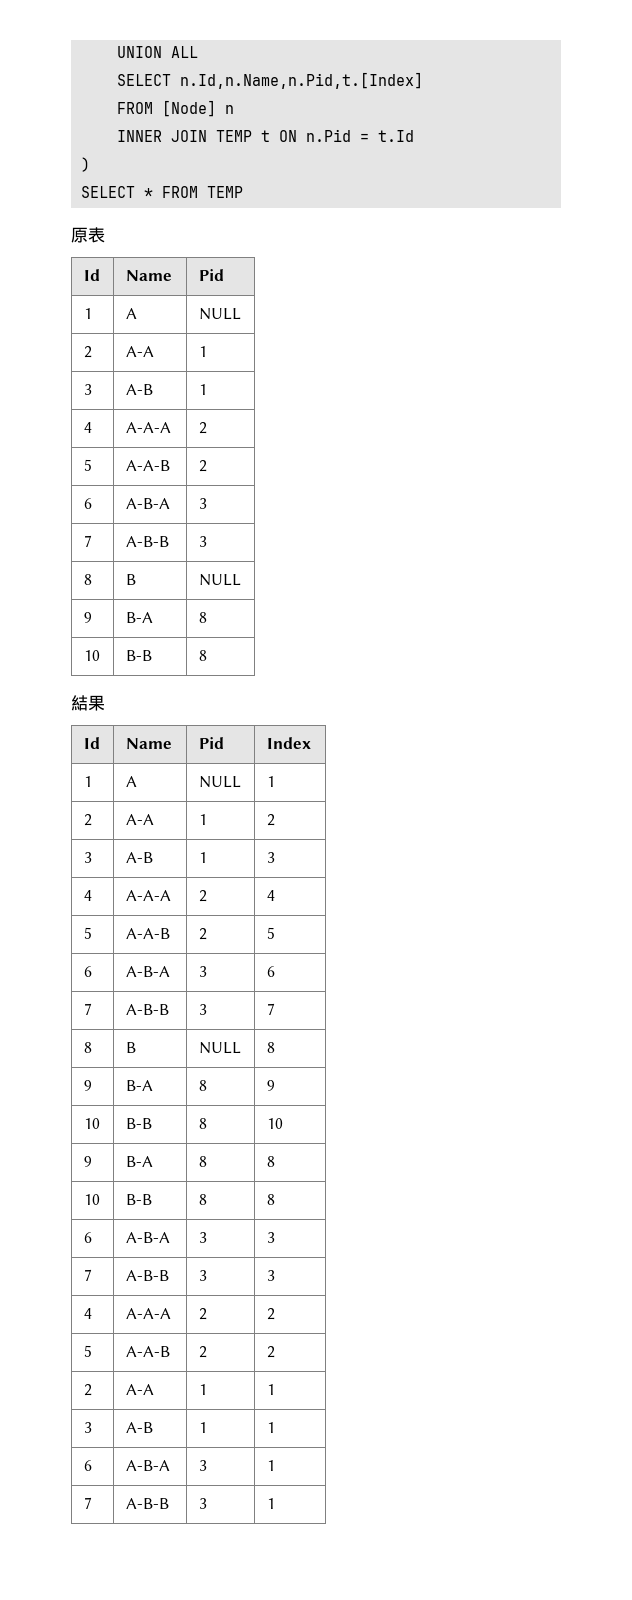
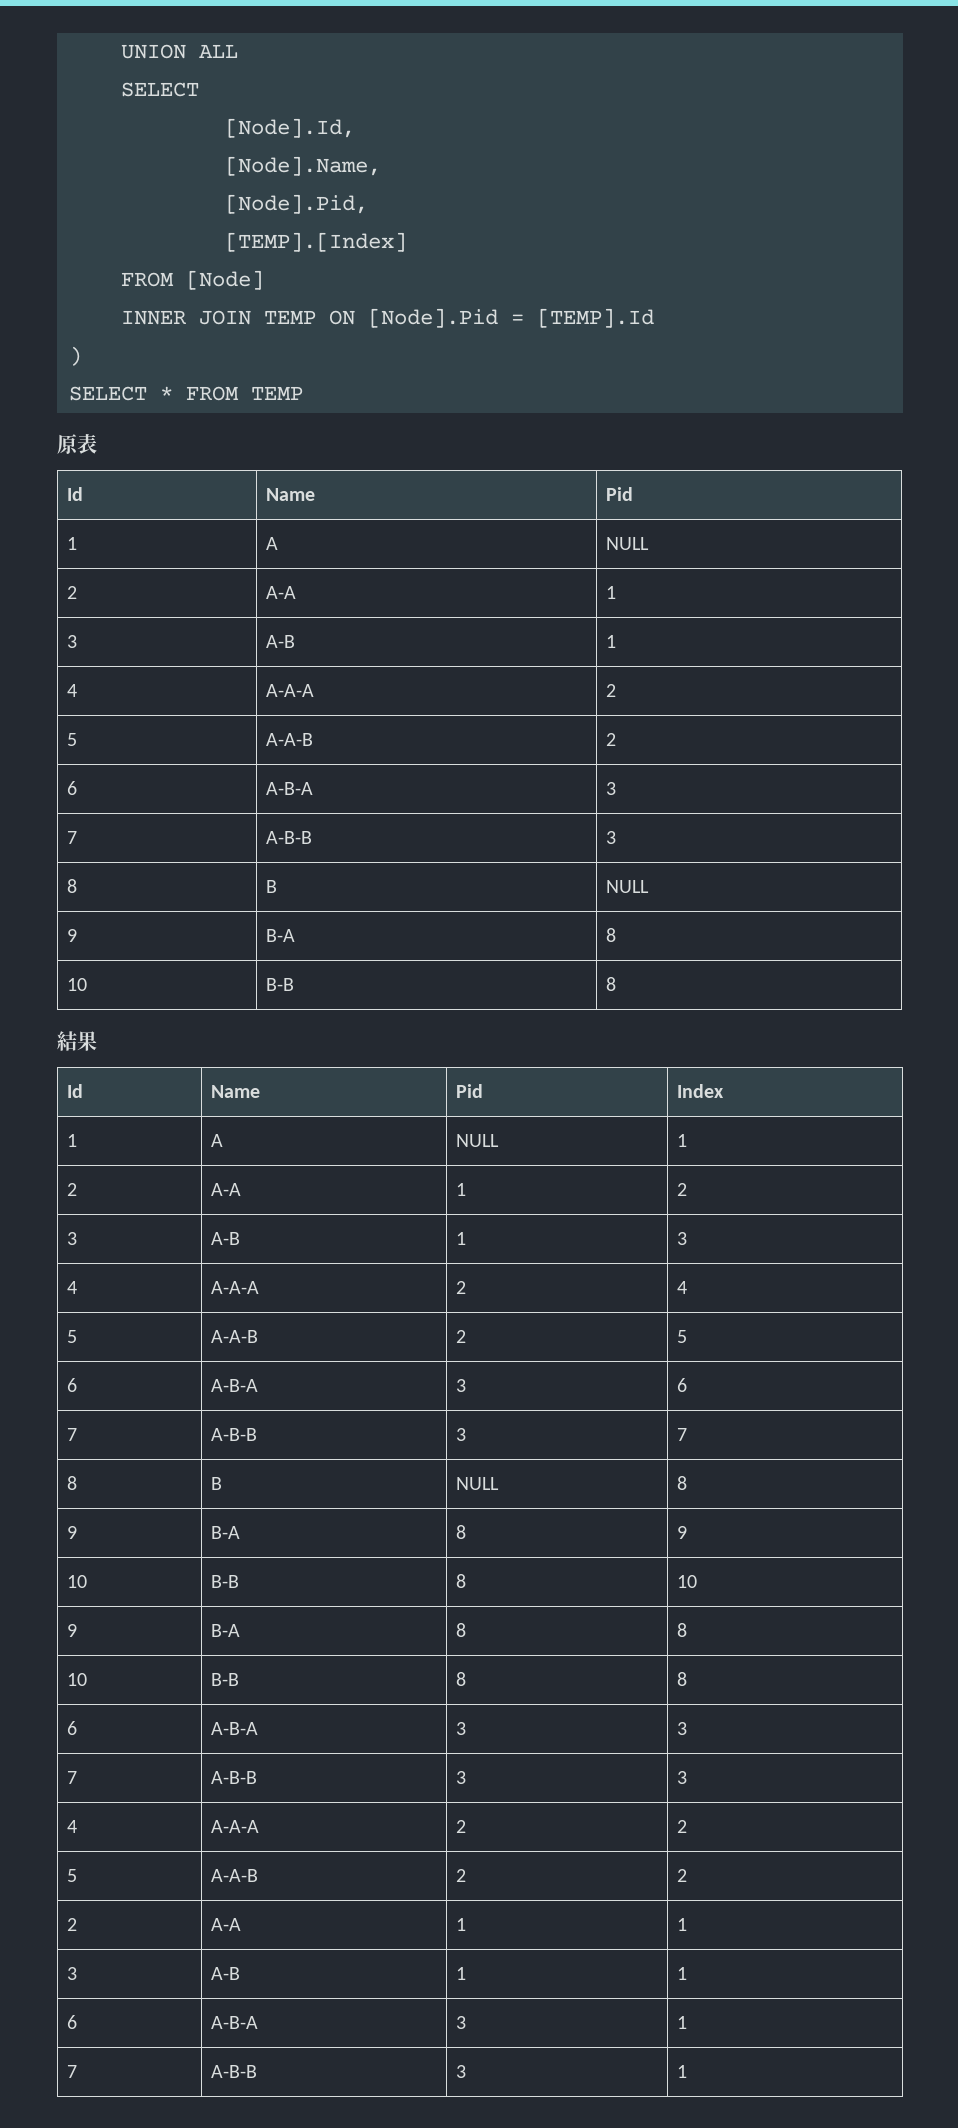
[180,72,424,89] n.Id,n.Name,n.Pid,t.[Index] -> [225,118,355,138] [225,156,381,176] [225,194,368,214] [225,232,407,252] // [Node].Id, // [Node].Name, // [Node].Pid, // [TEMP].[Index]
[225,105,235,114] n -> (264, 280) none
[261,129,415,142] t ON n.Pid = t.Id -> [329,308,654,328] ON [Node].Pid = [TEMP].Id

